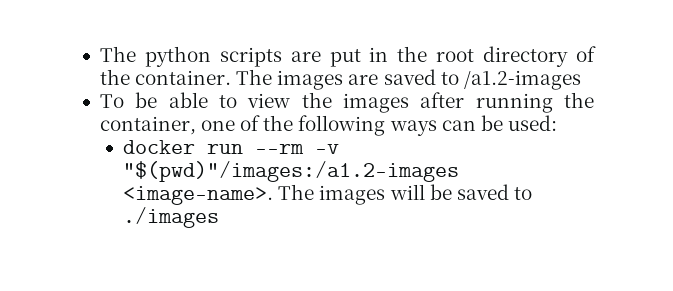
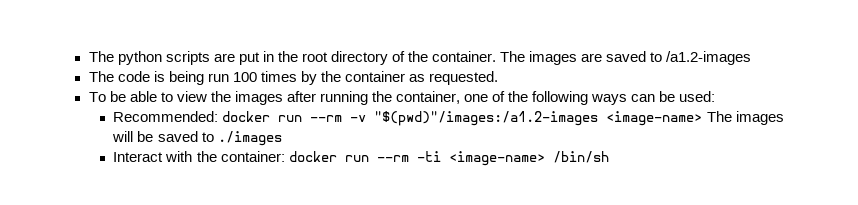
(581, 80) none -> [88,71,499,85] // The code is being run 100 times by the container as requested.
(557, 123) none -> [113,111,219,122] Recommended:
[123,186,274,205] <image-name>. -> [606,111,703,126] <image-name>
(220, 217) none -> [113,151,609,166] // Interact with the container: docker run --rm -ti <image-name> /bin/sh

